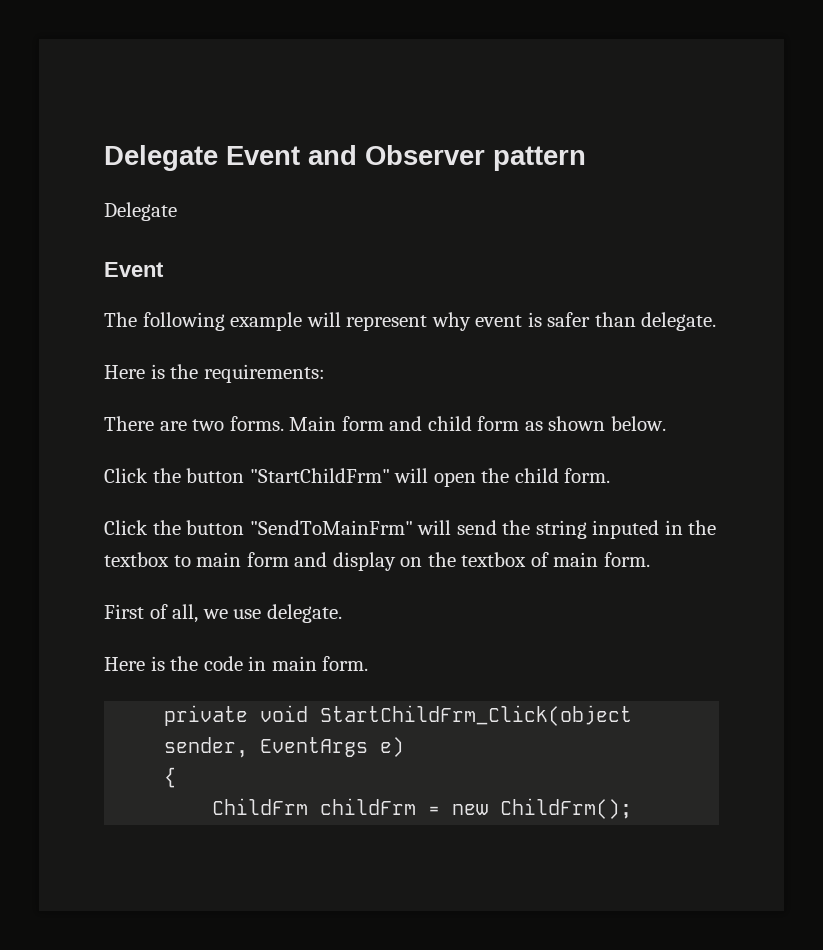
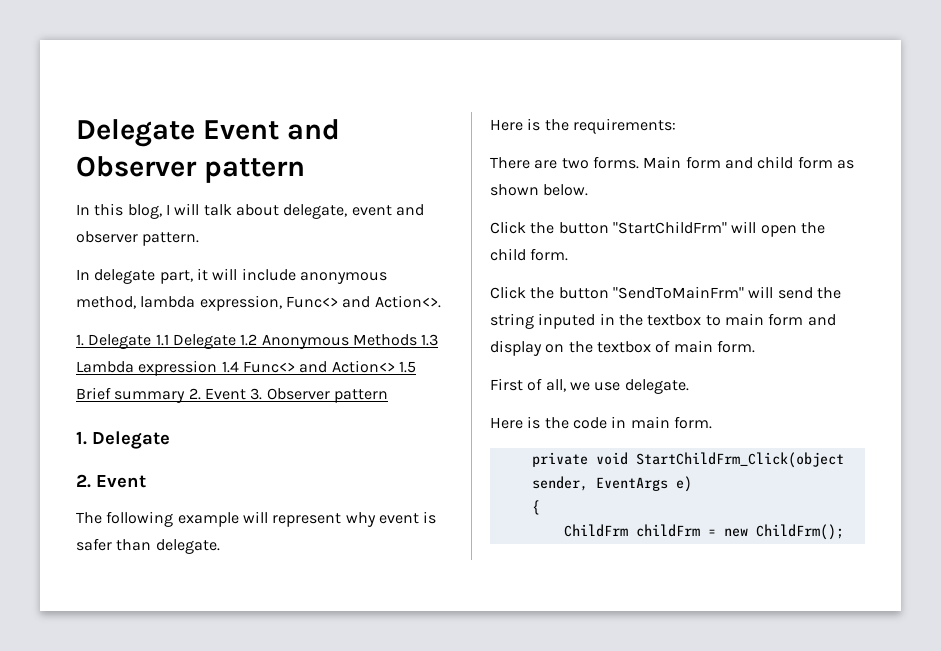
(586, 158) none -> [76,203,424,219] [76,231,200,246] [76,268,387,284] [76,295,441,311] [76,334,439,349] [76,360,416,376] [76,387,388,403] [76,431,87,445] In this blog, I will talk about delegate, event and observer pattern. // In delegate part, it will include anonymous method, lambda expression, Func<> and Action<>. // 1. Delegate 1.1 Delegate 1.2 Anonymous Methods 1.3 Lambda expression 1.4 Func<> and Action<> 1.5 Brief summary 2. Event 3. Observer pattern // 1.
(177, 211) none -> [76,474,91,488] 2.

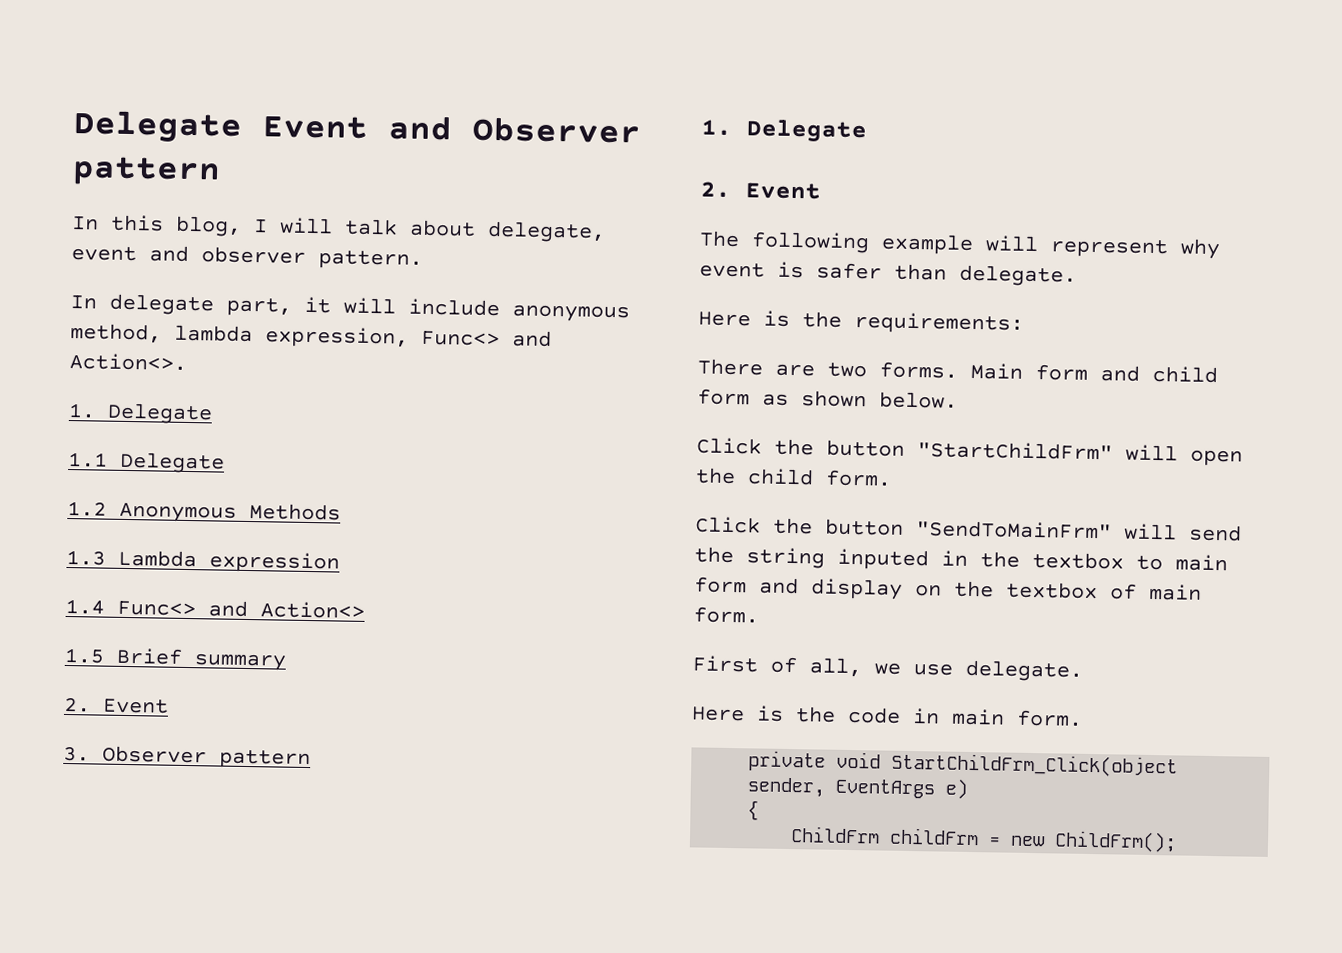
(152, 341) none -> (213, 413) //
(236, 341) none -> (225, 462) //
(417, 340) none -> (341, 512) //
(218, 368) none -> (340, 562) //
(395, 366) none -> (365, 610) //
[188,388,246,400] 2. Event -> [64,697,169,714] // 2. Event //

